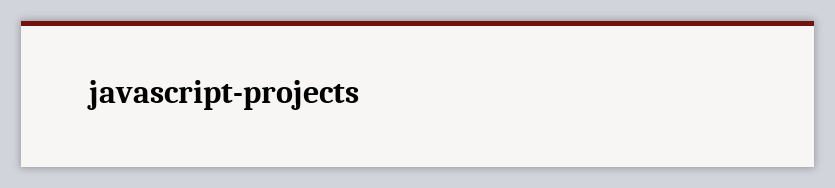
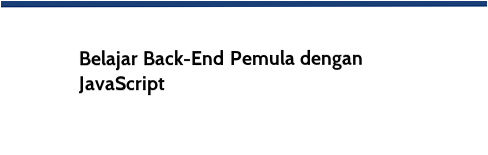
[87,80,359,110] javascript-projects -> [78,49,363,71] [77,76,166,96] Belajar Back-End Pemula dengan JavaScript

